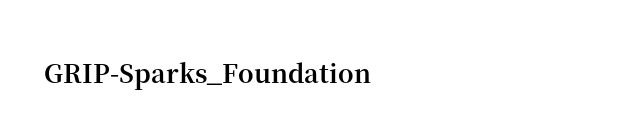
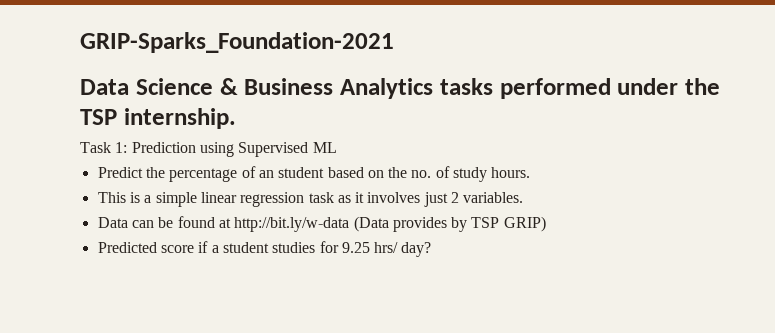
[44,62,371,90] GRIP-Sparks_Foundation -> [80,32,394,53] [80,78,720,99] [80,108,236,129] [80,142,337,157] [97,166,531,182] [97,192,524,207] [97,216,546,232] [97,241,432,257] GRIP-Sparks_Foundation-2021 // Data Science & Business Analytics tasks performed under the TSP internship. // Task 1: Prediction using Supervised ML // Predict the percentage of an student based on the no. of study hours. // This is a simple linear regression task as it involves just 2 variables. // Data can be found at http://bit.ly/w-data (Data provides by TSP GRIP) // Predicted score if a student studies for 9.25 hrs/ day?

